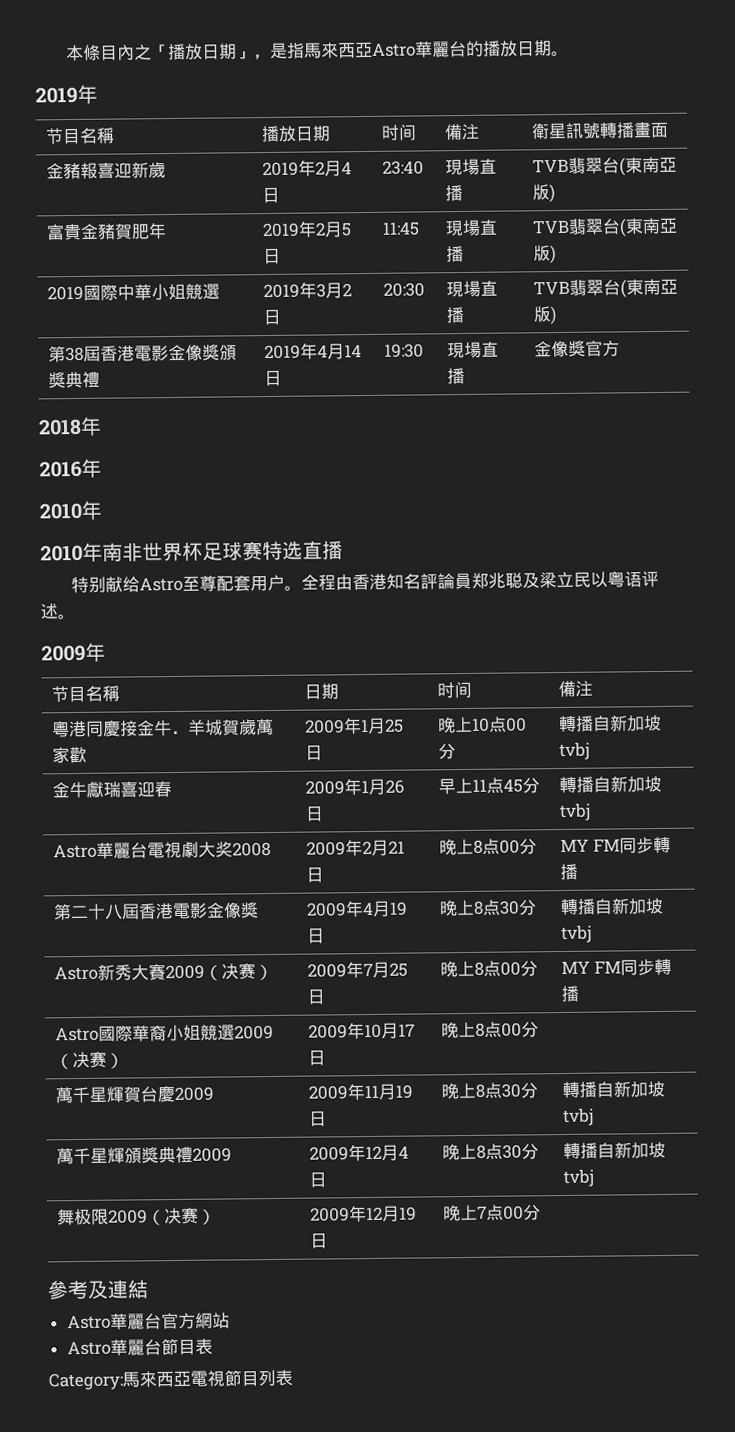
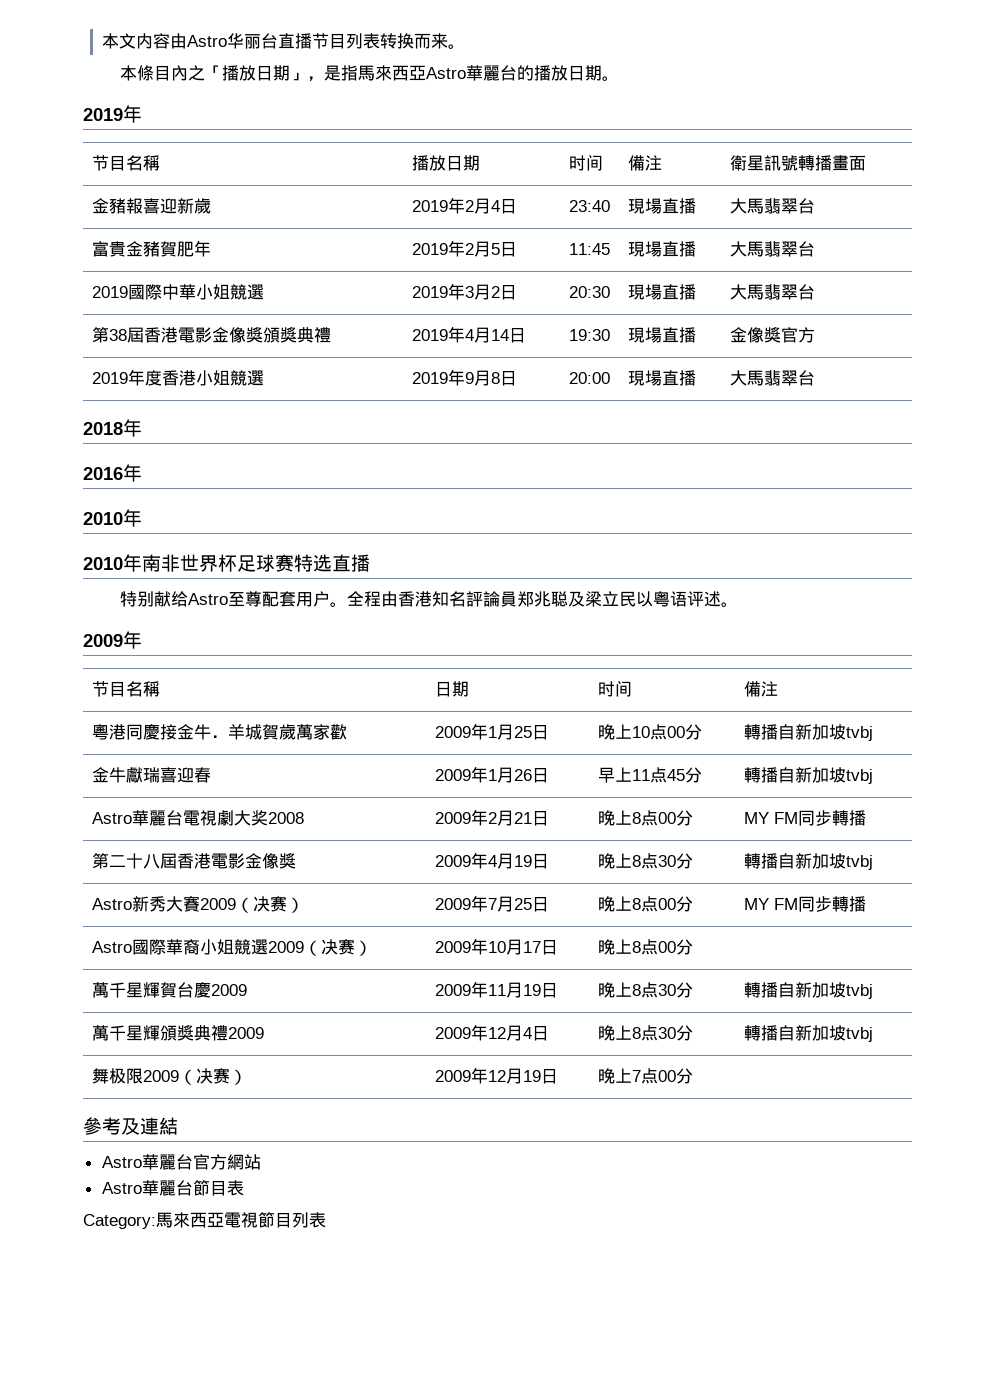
[66,44,85,62] 本 -> [102,33,466,49] [119,65,137,81] 本文内容由Astro华丽台直播节目列表转换而来。 // 本
[532,156,678,176] [532,184,556,203] TVB翡翠台(東南亞版) -> [729,198,815,214] 大馬翡翠台
[532,217,679,237] [533,245,557,264] TVB翡翠台(東南亞版) -> [729,241,815,257] 大馬翡翠台
[533,278,679,298] [533,306,557,325] TVB翡翠台(東南亞版) -> [729,284,815,300] 大馬翡翠台
(621, 348) none -> [91,369,264,386] [411,369,517,386] [568,372,610,384] [627,370,696,386] [729,370,815,386] // 2019年度香港小姐競選 | 2019年9月8日 | 20:00 | 現場直播 | 大馬翡翠台

